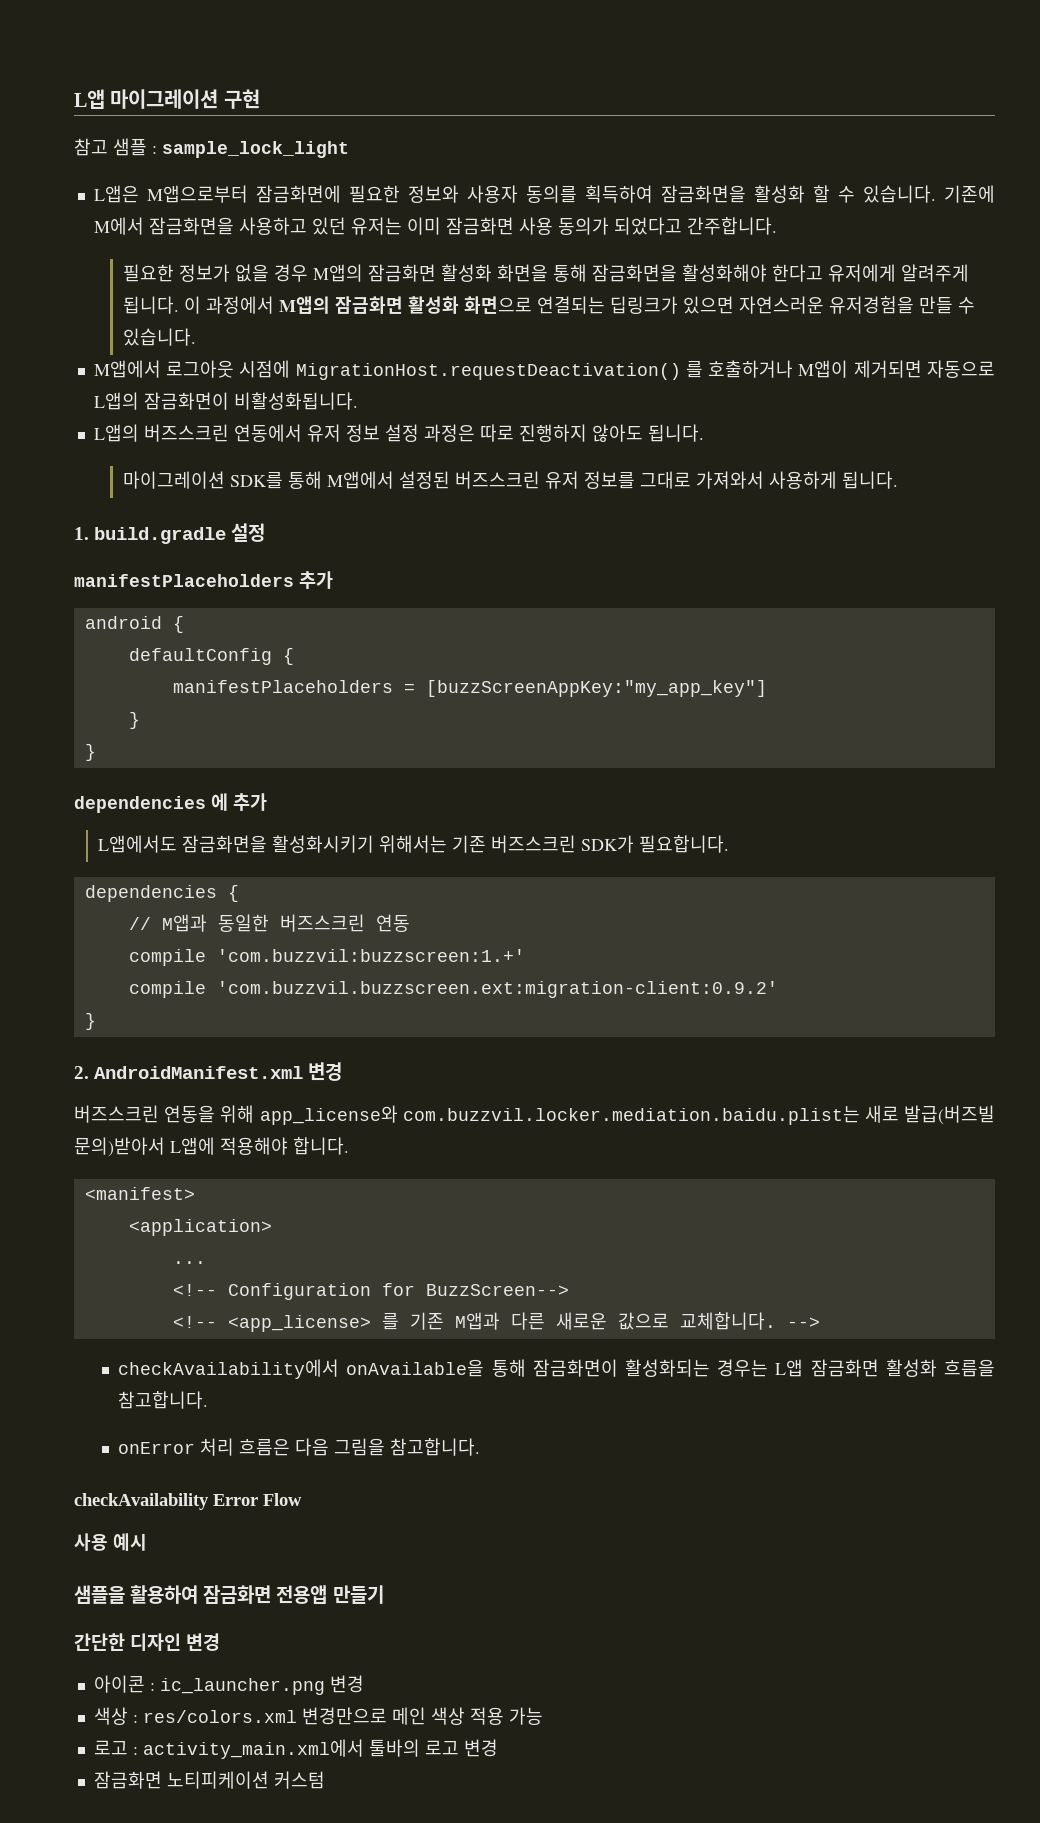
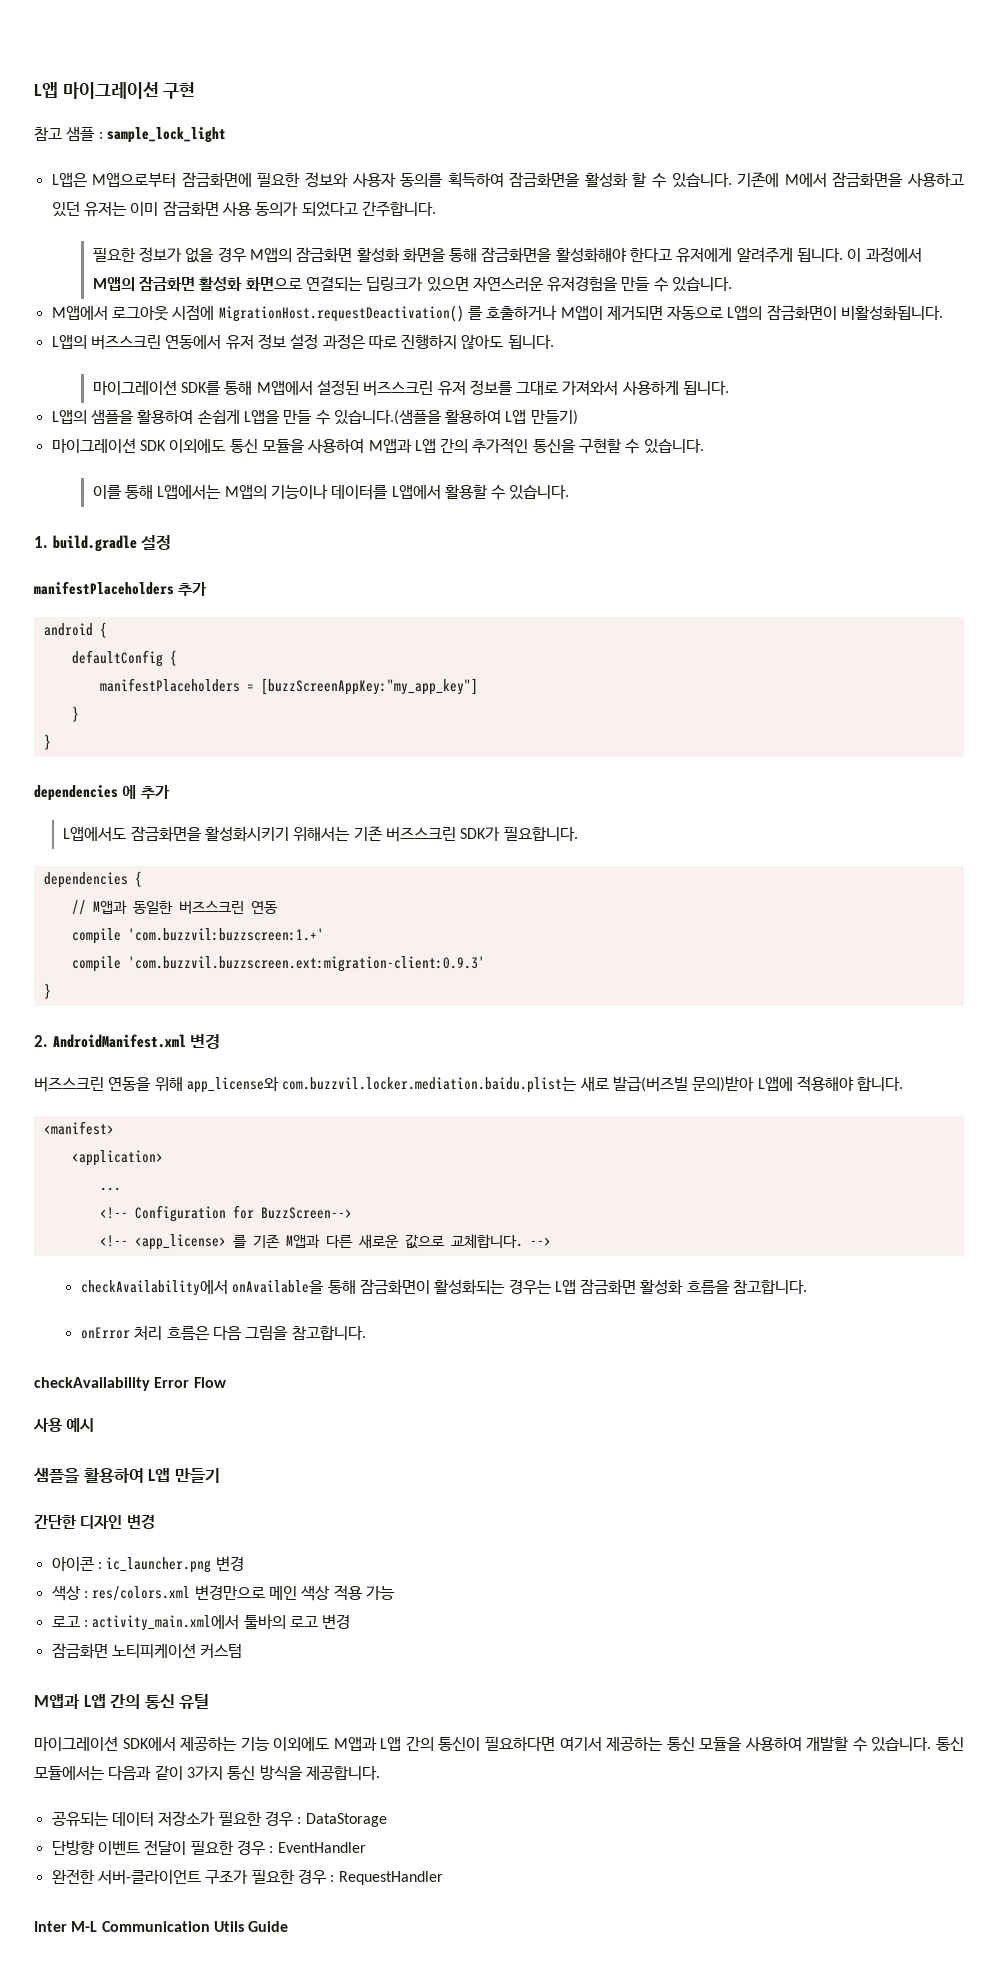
(898, 480) none -> [51,409,578,425] [51,438,704,454] [92,484,570,500] // L앱의 샘플을 활용하여 손쉽게 L앱을 만들 수 있습니다.(샘플을 활용하여 L앱 만들기) // 마이그레이션 SDK 이외에도 통신 모듈을 사용하여 M앱과 L앱 간의 추가적인 통신을 구현할 수 있습니다. // 이를 통해 L앱에서는 M앱의 기능이나 데이터를 L앱에서 활용할 수 있습니다.
[216,981,778,998] 'com.buzzvil.buzzscreen.ext:migration-client:0.9.2' -> [127,956,485,972] 'com.buzzvil.buzzscreen.ext:migration-client:0.9.3'
[74,1137,165,1157] 문의)받아서 -> [692,1076,755,1092] 문의)받아
[203,1585,328,1604] 잠금화면 전용앱 -> [148,1468,171,1482] L앱
(325, 1780) none -> [34,1694,210,1709] [34,1736,964,1752] [34,1765,380,1781] [51,1811,387,1827] [51,1840,366,1856] [51,1869,443,1885] [34,1921,289,1932] // M앱과 L앱 간의 통신 유틸 // 마이그레이션 SDK에서 제공하는 기능 이외에도 M앱과 L앱 간의 통신이 필요하다면 여기서 제공하는 통신 모듈을 사용하여 개발할 수 있습니다. 통신 모듈에서는 다음과 같이 3가지 통신 방식을 제공합니다. // 공유되는 데이터 저장소가 필요한 경우 : DataStorage // 단방향 이벤트 전달이 필요한 경우 : EventHandler // 완전한 서버-클라이언트 구조가 필요한 경우 : RequestHandler // Inter M-L Communication Utils Guide

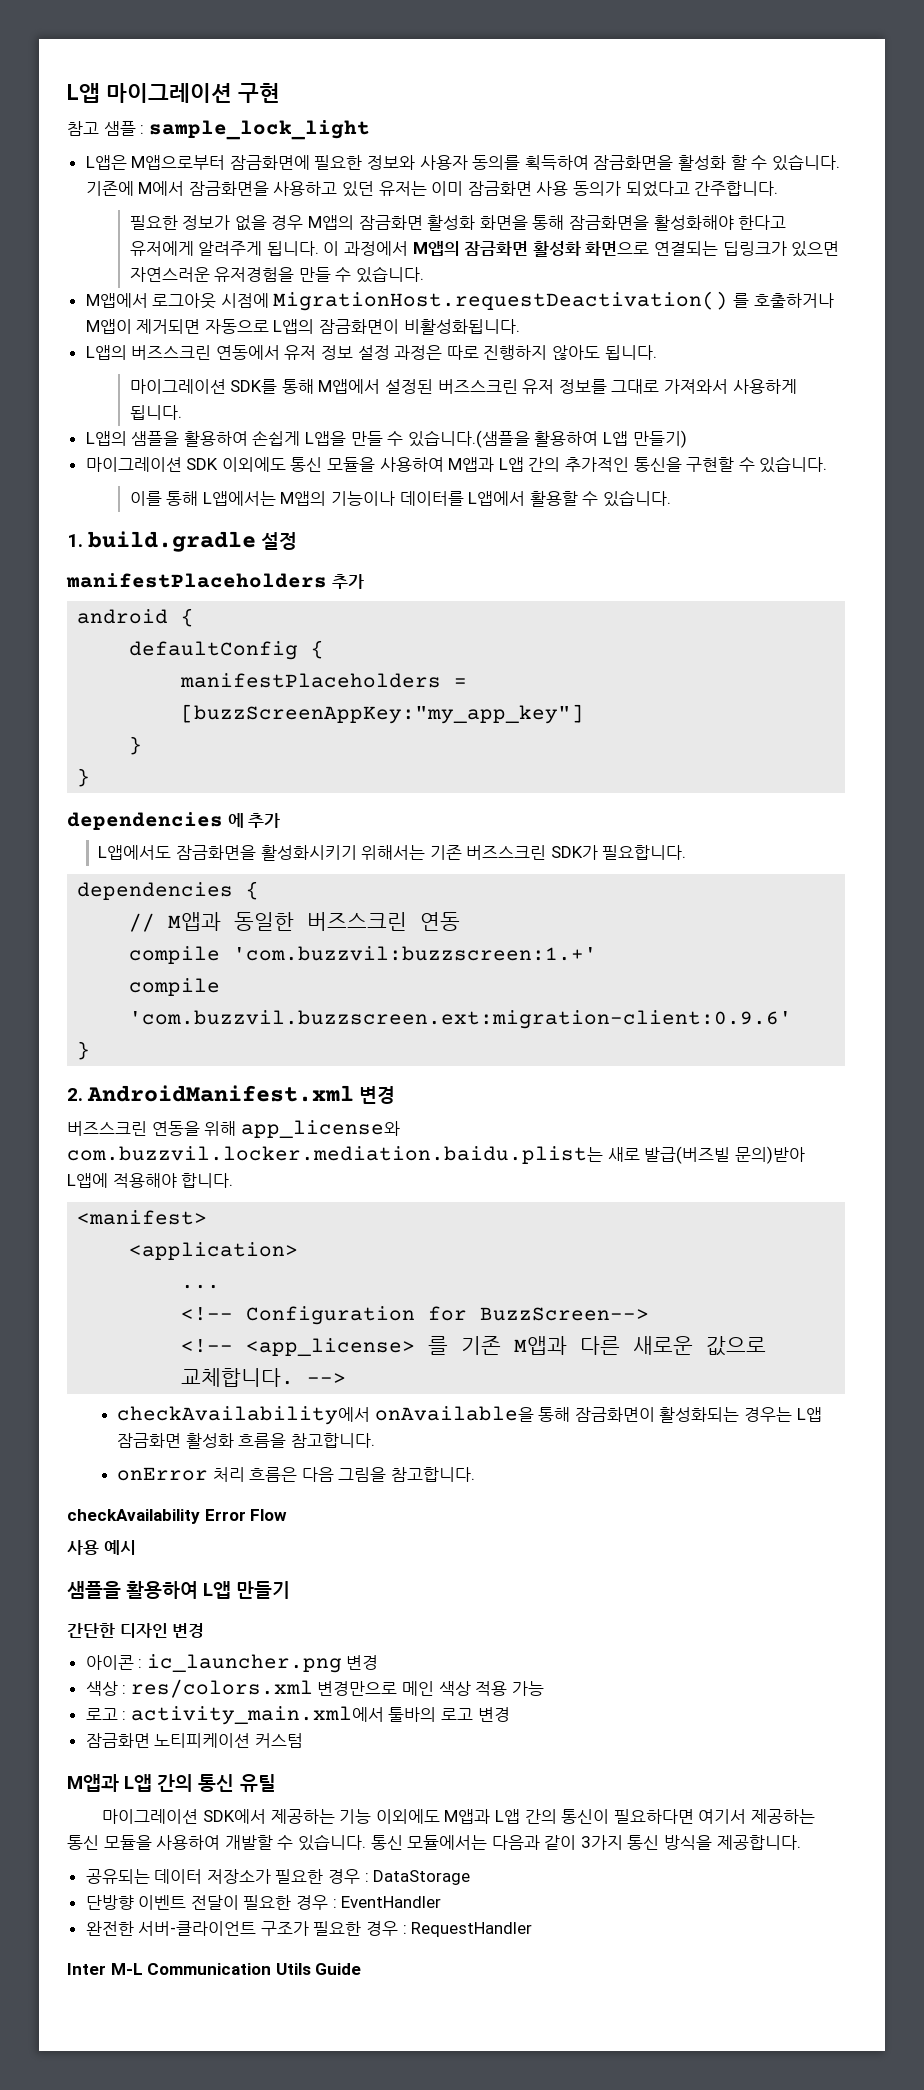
[127,956,485,972] 'com.buzzvil.buzzscreen.ext:migration-client:0.9.3' -> [129,1010,793,1029] 'com.buzzvil.buzzscreen.ext:migration-client:0.9.6'

